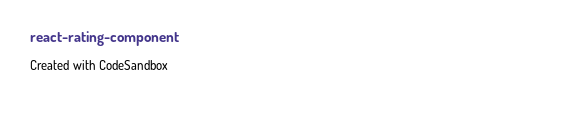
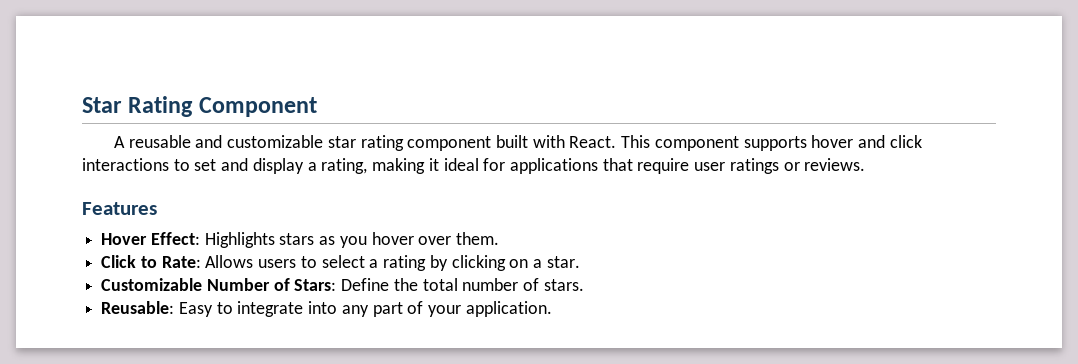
[30,31,179,46] [30,60,169,70] react-rating-component // Created with CodeSandbox -> [82,96,317,117] [113,135,922,151] [82,158,866,174] [82,202,157,215] [101,232,500,248] [101,255,580,271] [101,278,584,291] [101,301,552,317] Star Rating Component // A reusable and customizable star rating component built with React. This component supports hover and click interactions to set and display a rating, making it ideal for applications that require user ratings or reviews. // Features // Hover Effect: Highlights stars as you hover over them. // Click to Rate: Allows users to select a rating by clicking on a star. // Customizable Number of Stars: Define the total number of stars. // Reusable: Easy to integrate into any part of your application.

